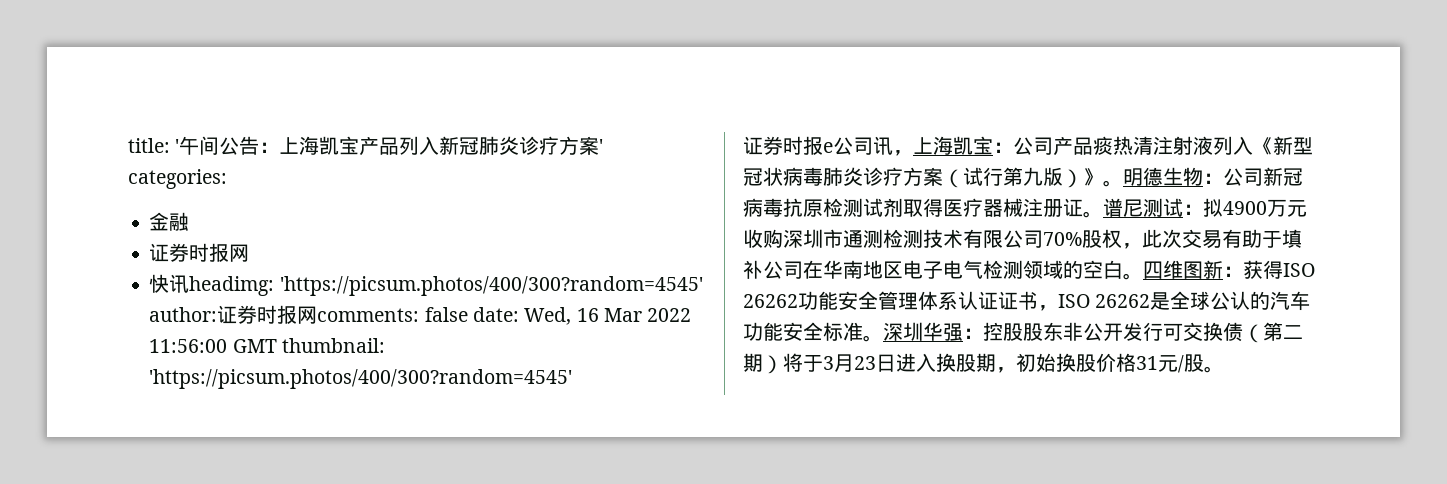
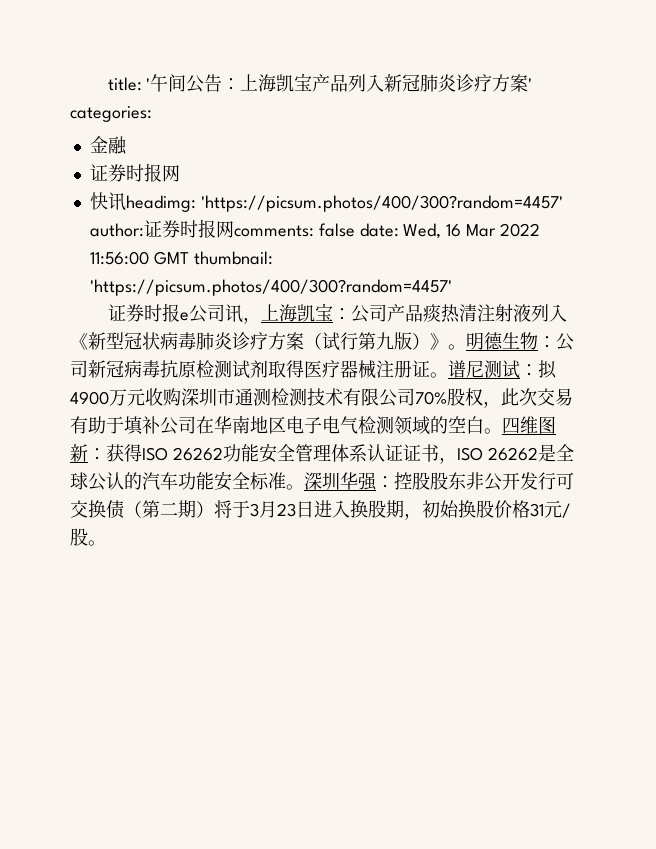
[279,276,703,296] 'https://picsum.photos/400/300?random=4545' -> [200,195,563,212] 'https://picsum.photos/400/300?random=4457'
[149,369,573,389] 'https://picsum.photos/400/300?random=4545' -> [89,279,452,296] 'https://picsum.photos/400/300?random=4457'

